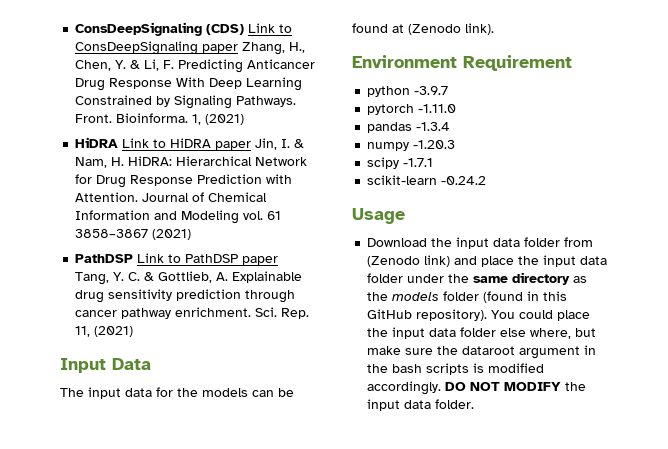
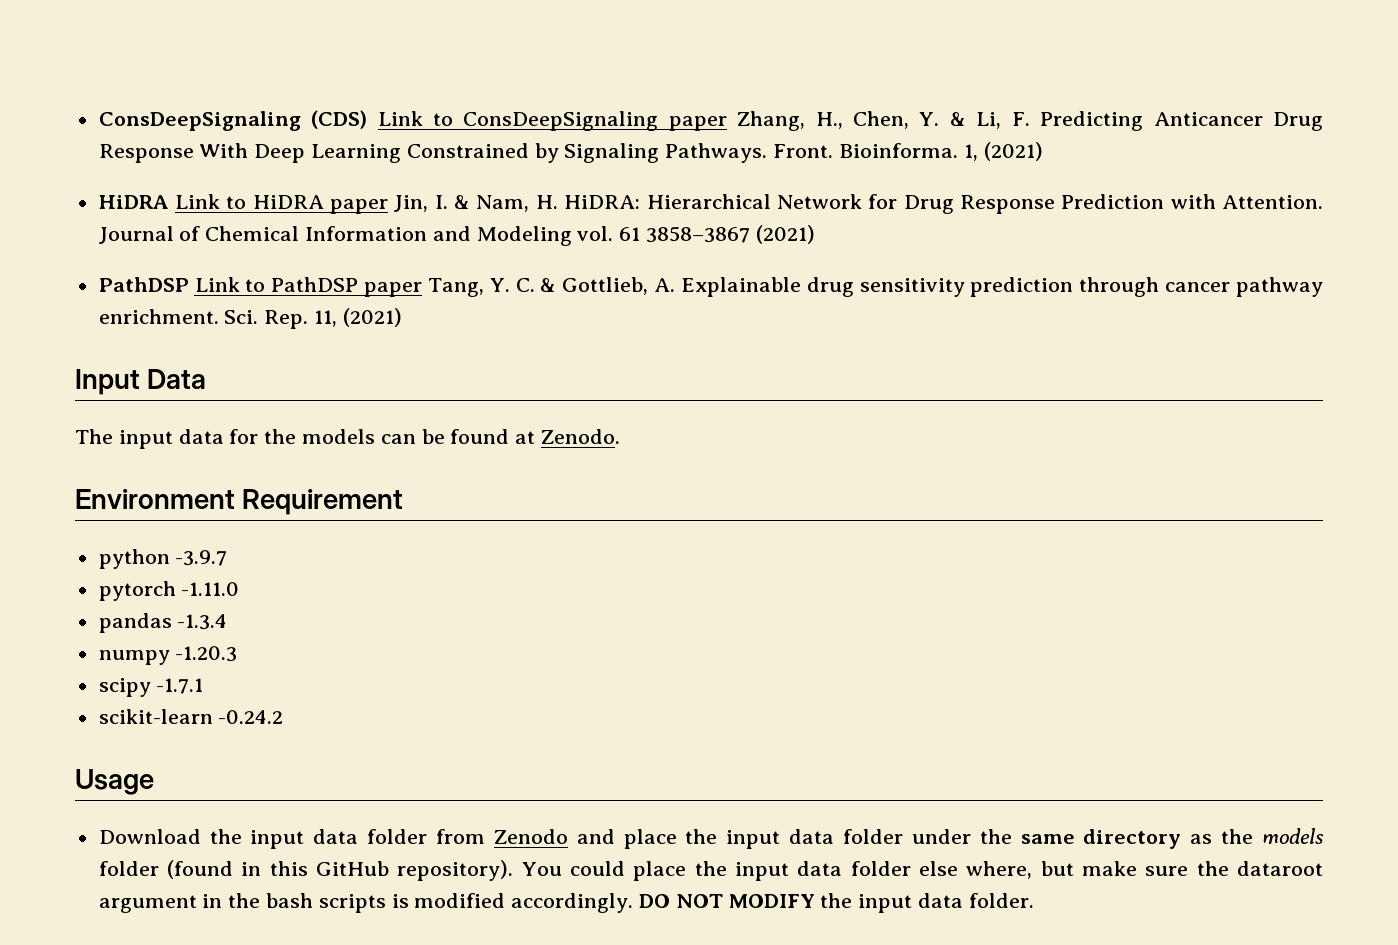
[408,23,494,35] (Zenodo link). -> [541,429,621,444] Zenodo.
[367,255,451,267] (Zenodo link) -> [493,829,568,844] Zenodo

